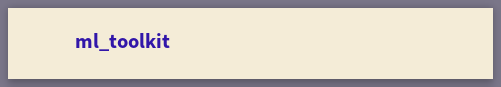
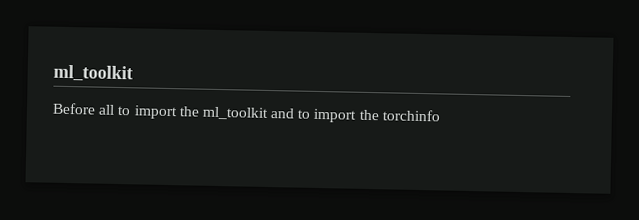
[75,33,170,51] ml_toolkit -> [53,64,133,82] [52,102,441,123] ml_toolkit // Before all to import the ml_toolkit and to import the torchinfo

